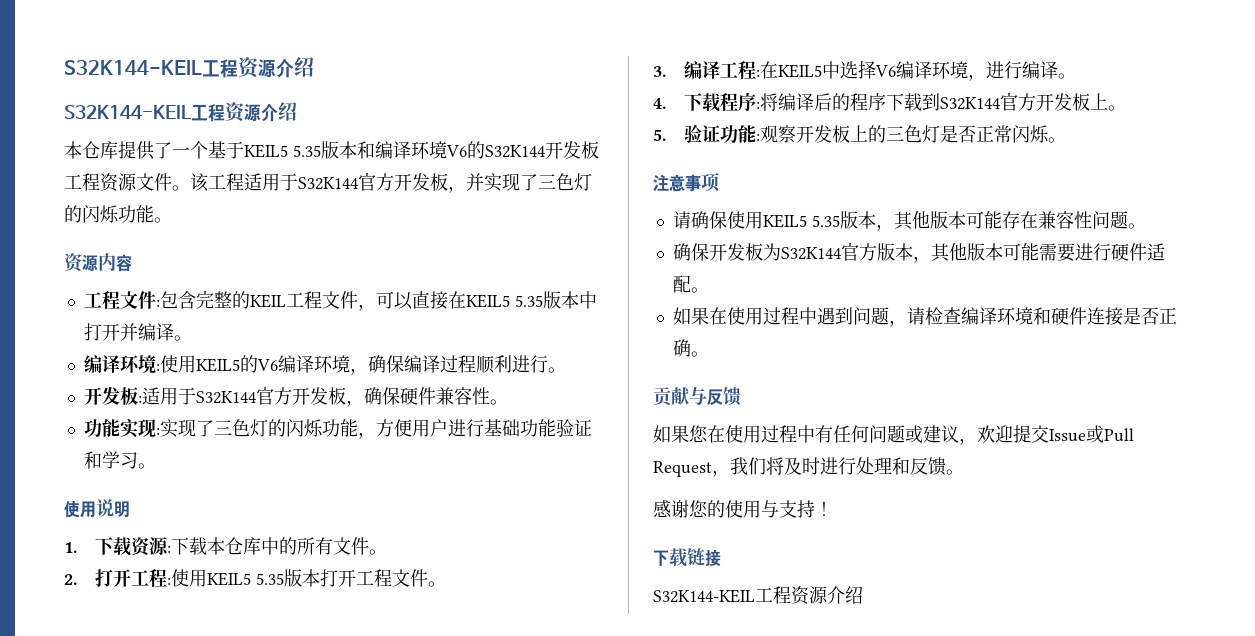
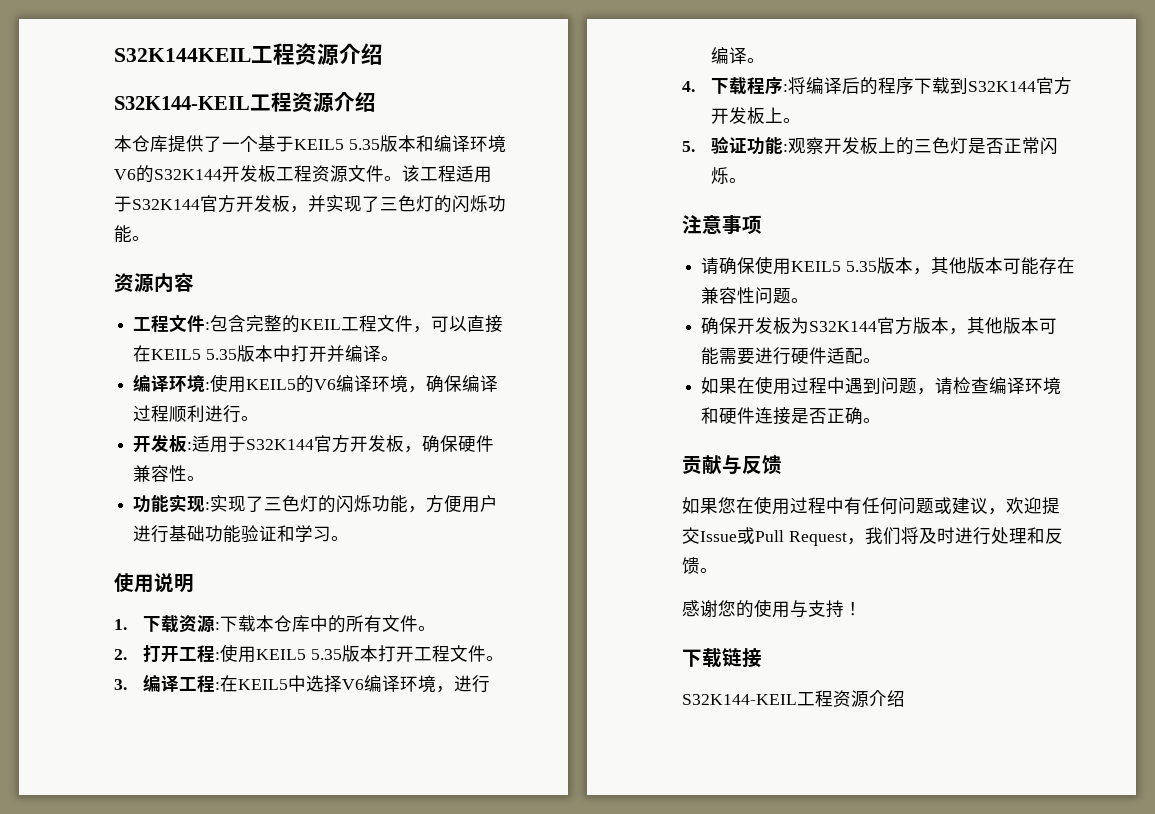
[64,60,202,75] S32K144-KEIL -> [114,48,251,62] S32K144KEIL

